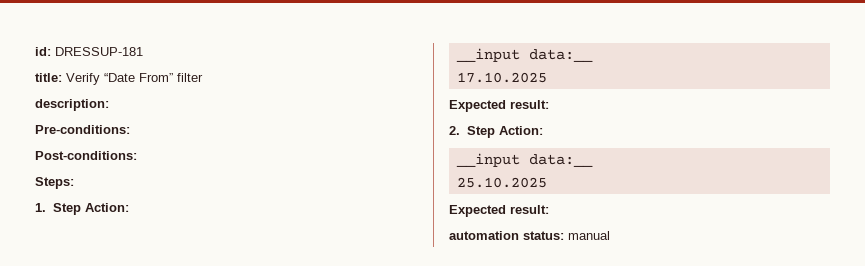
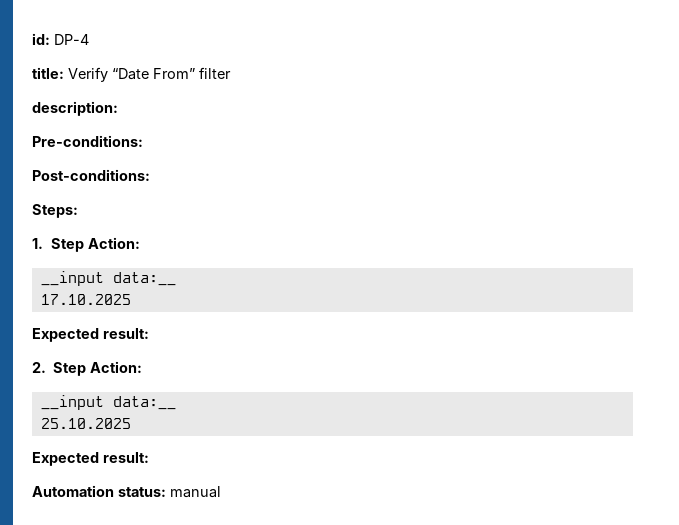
[55,47,143,56] DRESSUP-181 -> [54,34,89,45] DP-4
[449,231,519,240] automation -> [32,485,114,497] Automation

